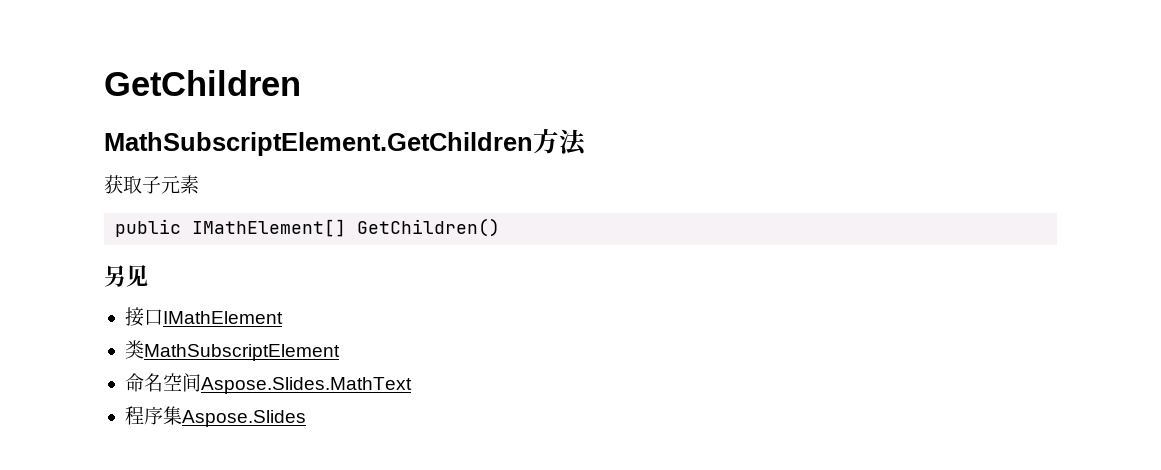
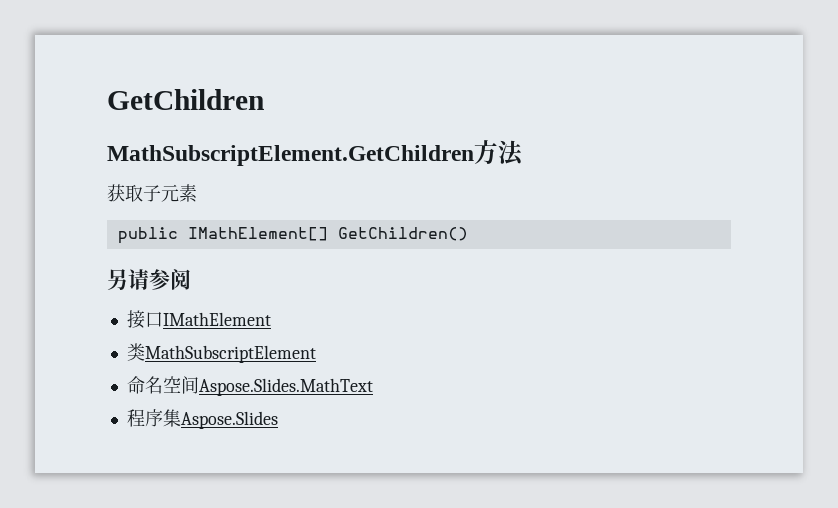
[126,265,148,287] 见 -> [128,269,191,290] 请参阅

